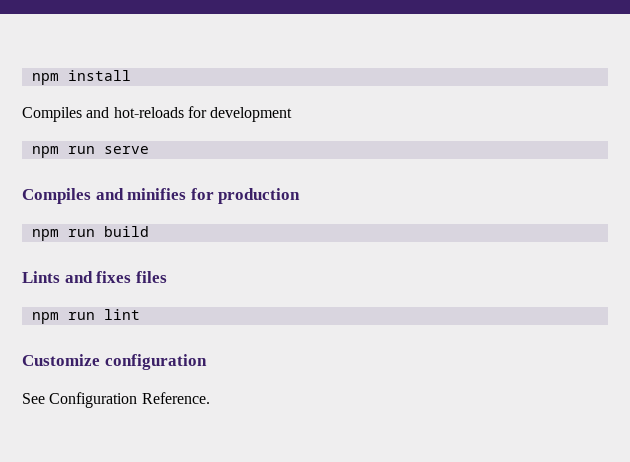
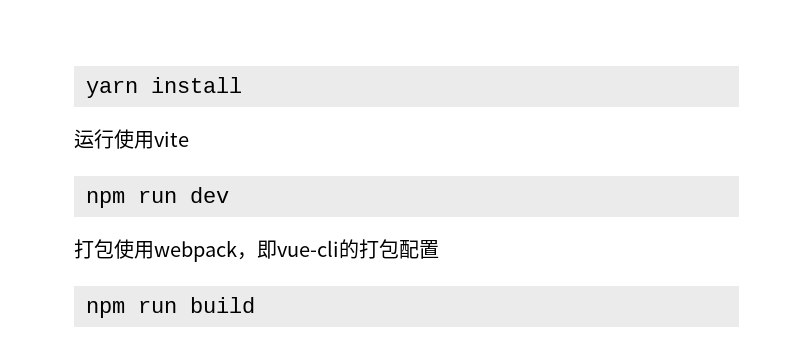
[31,73,59,85] npm -> [86,80,138,98] yarn
[22,106,293,122] [31,146,149,158] [22,188,301,204] [31,226,149,241] [22,271,167,283] [31,309,140,324] [22,354,207,370] [22,392,210,408] Compiles and hot-reloads for development // npm run serve // Compiles and minifies for production // npm run build // Lints and fixes files // npm run lint // Customize configuration // See Configuration Reference. -> [74,129,189,149] [86,187,229,208] [74,239,439,262] [86,297,255,318] 运行使用vite // npm run dev // 打包使用webpack，即vue-cli的打包配置 // npm run build

